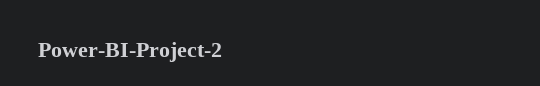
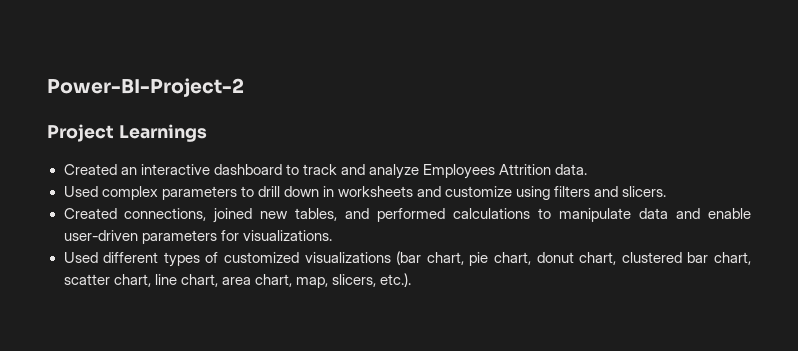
(222, 52) none -> [47,124,207,142] [63,164,587,179] [63,186,667,200] [63,208,752,223] [63,230,332,244] [63,251,752,267] [63,273,411,288] // Project Learnings // Created an interactive dashboard to track and analyze Employees Attrition data. // Used complex parameters to drill down in worksheets and customize using filters and slicers. // Created connections, joined new tables, and performed calculations to manipulate data and enable user-driven parameters for visualizations. // Used different types of customized visualizations (bar chart, pie chart, donut chart, clustered bar chart, scatter chart, line chart, area chart, map, slicers, etc.).

